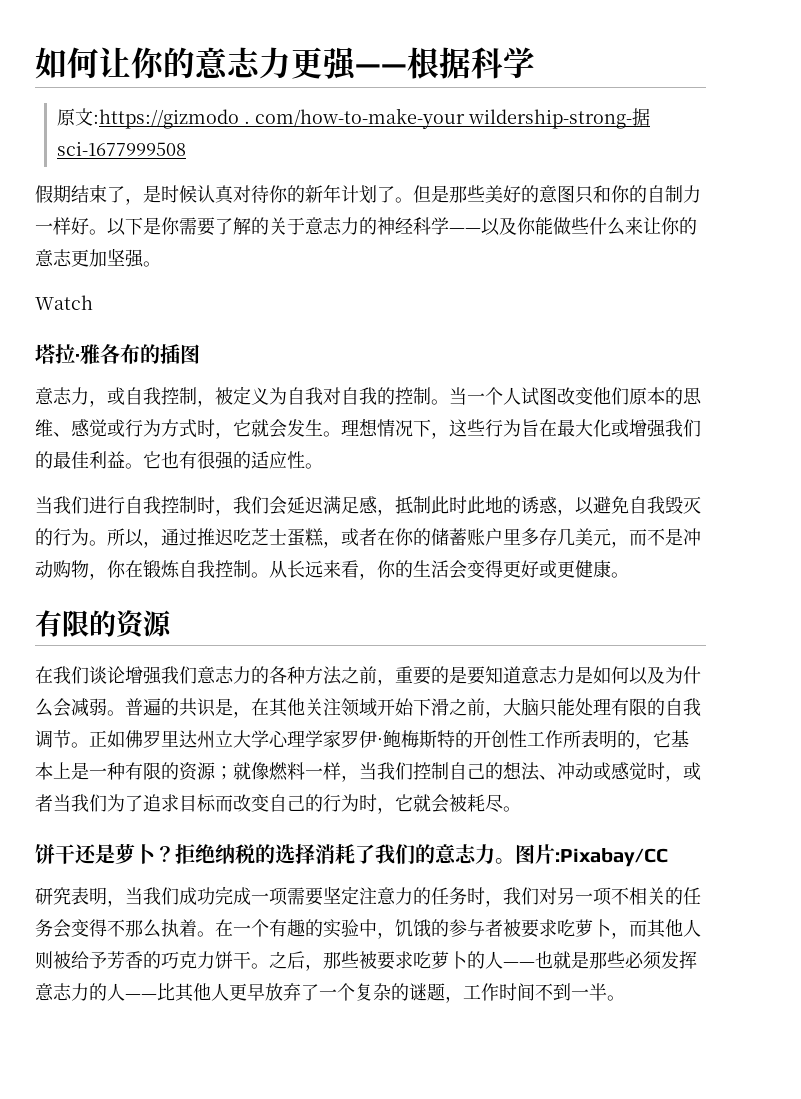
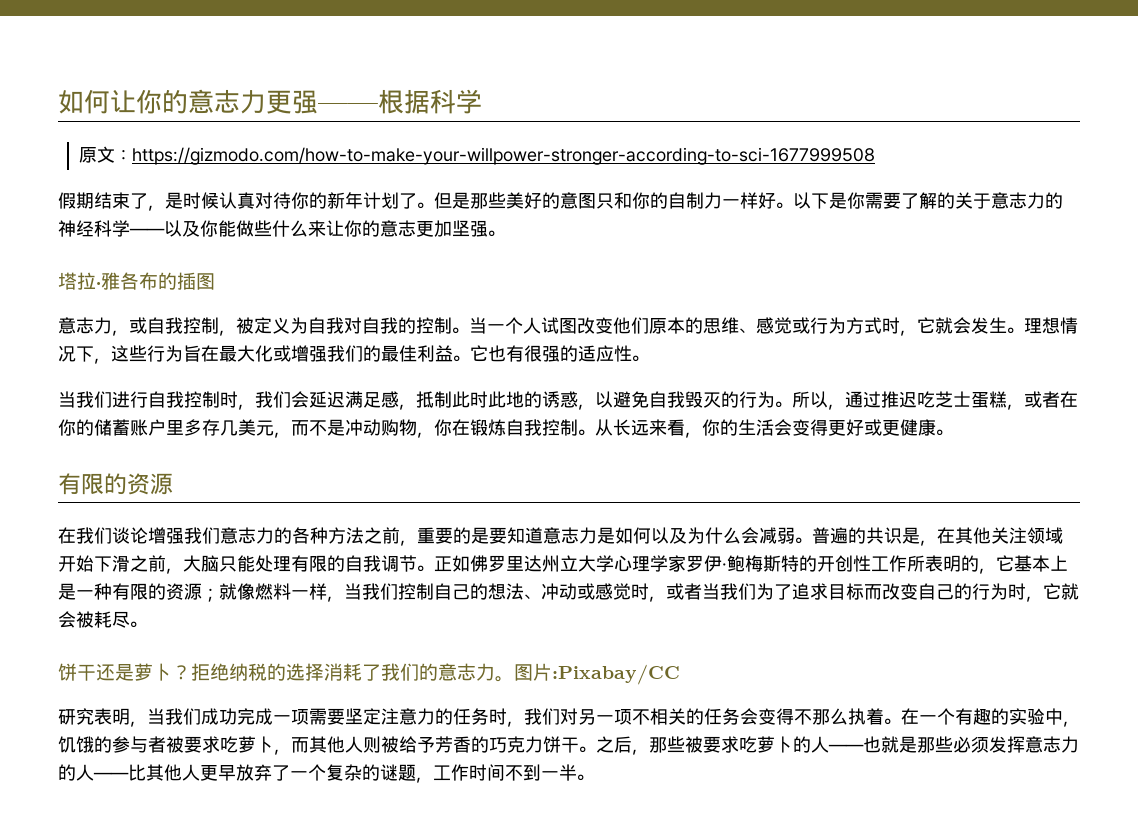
[92,108,650,129] [56,141,186,156] :https://gizmodo . com/how-to-make-your wildership-strong-据sci-1677999508 -> [115,147,876,165] ：https://gizmodo.com/how-to-make-your-willpower-stronger-according-to-sci-1677999508
[35,295,93,310] // Watch -> (505, 233) none

